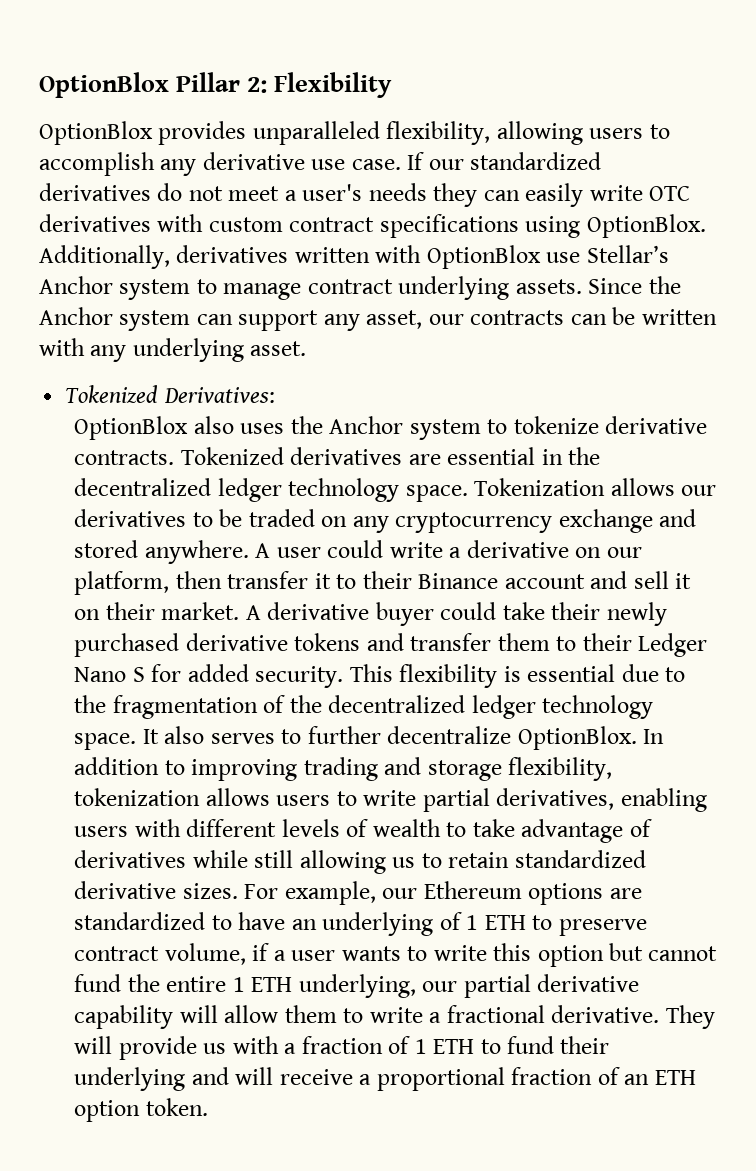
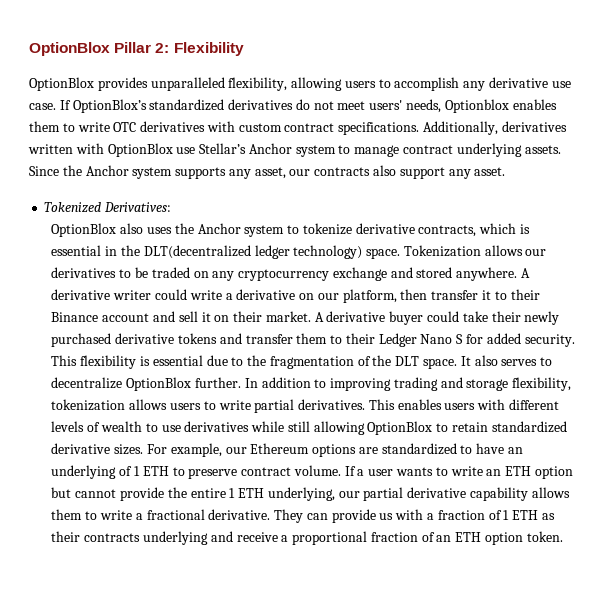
[428,159,464,170] our -> [72,99,147,113] OptionBlox’s
[284,183,584,207] a user's needs they can easily -> [369,99,557,113] [29,121,75,132] users' needs, Optionblox enables them to
[379,214,706,238] specifications using OptionBlox. -> [338,122,420,135] specifications.
[196,310,319,331] can support -> [175,167,227,179] supports
[570,307,717,325] [39,338,244,362] can be written with any underlying -> [373,165,471,179] also support any
[74,447,601,465] [74,478,400,502] contracts. Tokenized derivatives are essential in the decentralized ledger technology -> [418,223,530,237] [51,245,363,259] contracts, which is essential in the DLT(decentralized ledger technology)
[276,547,321,558] user -> [51,289,152,300] derivative writer
[328,695,654,719] decentralized ledger technology -> [395,356,420,366] DLT
[307,726,637,750] further decentralize OptionBlox. -> [51,377,241,391] decentralize OptionBlox further.
[496,788,707,812] derivatives, enabling -> [298,399,442,410] derivatives. This enables
[472,819,652,843] take advantage of -> [161,425,181,432] use
[392,857,416,868] us -> [367,421,433,435] OptionBlox
[164,943,270,965] volume, if -> [293,465,356,476] volume. If
[493,943,532,961] this -> [486,466,532,476] an ETH
[74,974,122,992] fund -> [119,487,164,501] provide
[179,1005,279,1023] will allow -> [531,487,570,498] allows
[74,1036,113,1054] will -> [306,513,328,520] can
[480,1036,610,1054] to fund their -> [541,513,555,520] [51,531,141,542] as their contracts
[235,1067,274,1085] will -> (233, 536) none

